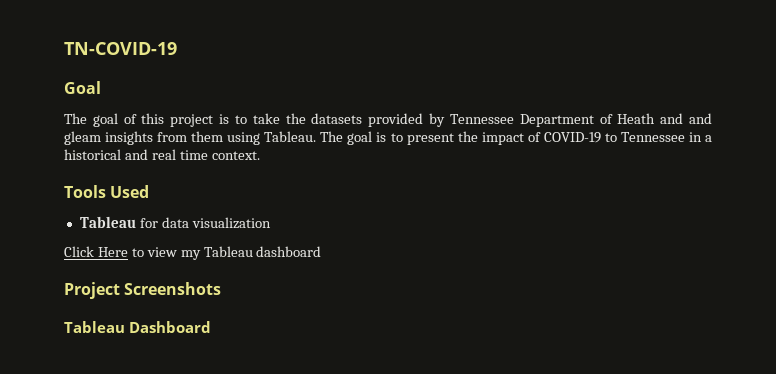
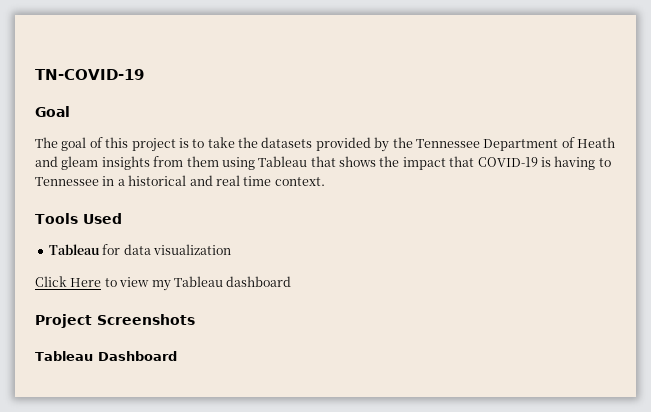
(446, 120) none -> [392,137,413,148] the
[689,113,713,124] and -> (58, 161) none
[264,131,601,145] Tableau. The goal is to present the impact of COVID-19 -> [258,156,596,170] Tableau that shows the impact that COVID-19 is having

